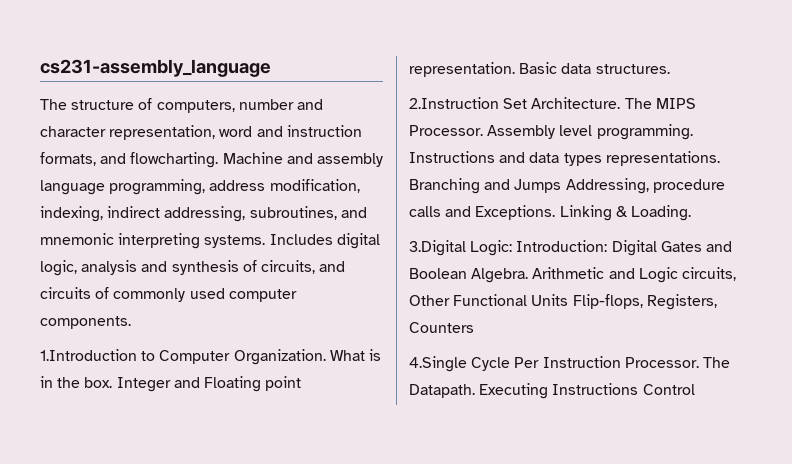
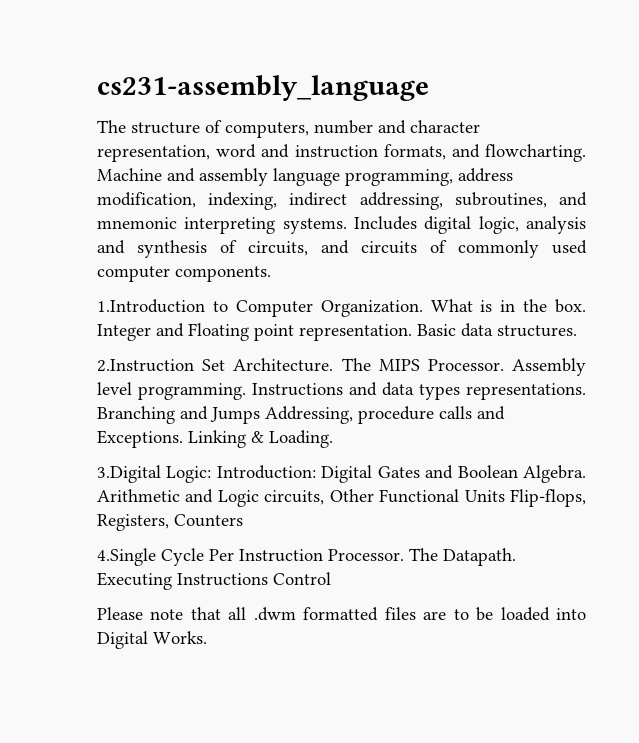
(695, 389) none -> [97,607,586,621] [97,631,207,649] // Please note that all .dwm formatted files are to be loaded into Digital Works.

